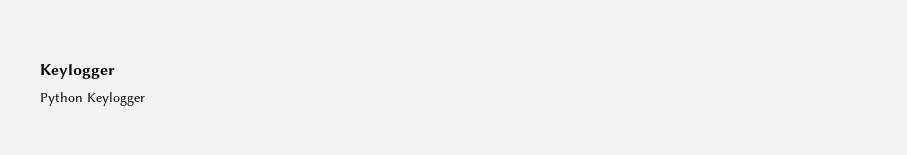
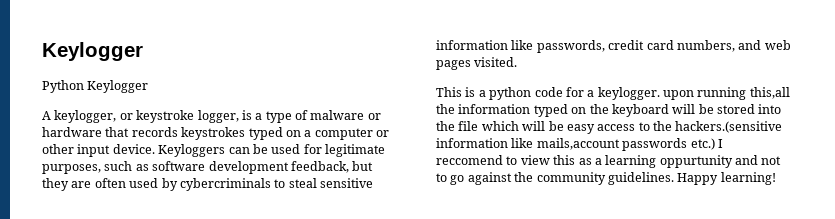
(145, 99) none -> [42,110,381,123] [42,127,389,140] [42,144,385,157] [42,161,374,174] [42,178,373,191] [436,40,791,53] [436,57,518,70] [436,87,790,100] [436,104,782,117] [436,121,783,134] [436,138,723,151] [436,155,782,168] [436,172,776,185] // A keylogger, or keystroke logger, is a type of malware or hardware that records keystrokes typed on a computer or other input device. Keyloggers can be used for legitimate purposes, such as software development feedback, but they are often used by cybercriminals to steal sensitive information like passwords, credit card numbers, and web pages visited. // This is a python code for a keylogger. upon running this,all the information typed on the keyboard will be stored into the file which will be easy access to the hackers.(sensitive information like mails,account passwords etc.) I reccomend to view this as a learning oppurtunity and not to go against the community guidelines. Happy learning!

